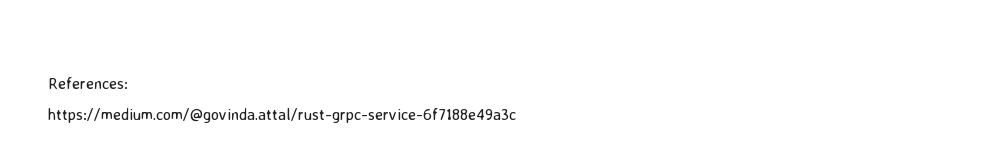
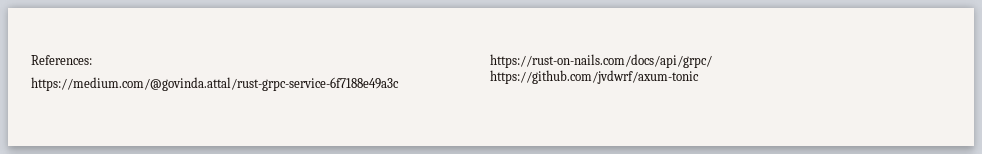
(516, 115) none -> [490,54,712,68] [490,70,699,84] https://rust-on-nails.com/docs/api/grpc/ https://github.com/jvdwrf/axum-tonic

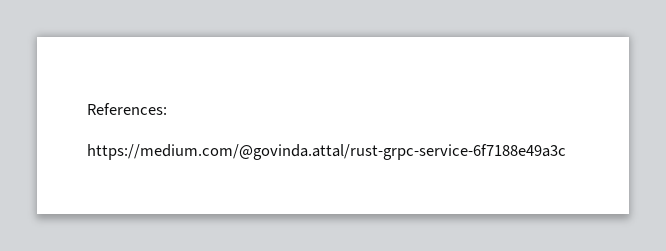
[490,54,712,68] [490,70,699,84] https://rust-on-nails.com/docs/api/grpc/ https://github.com/jvdwrf/axum-tonic -> (566, 152) none

